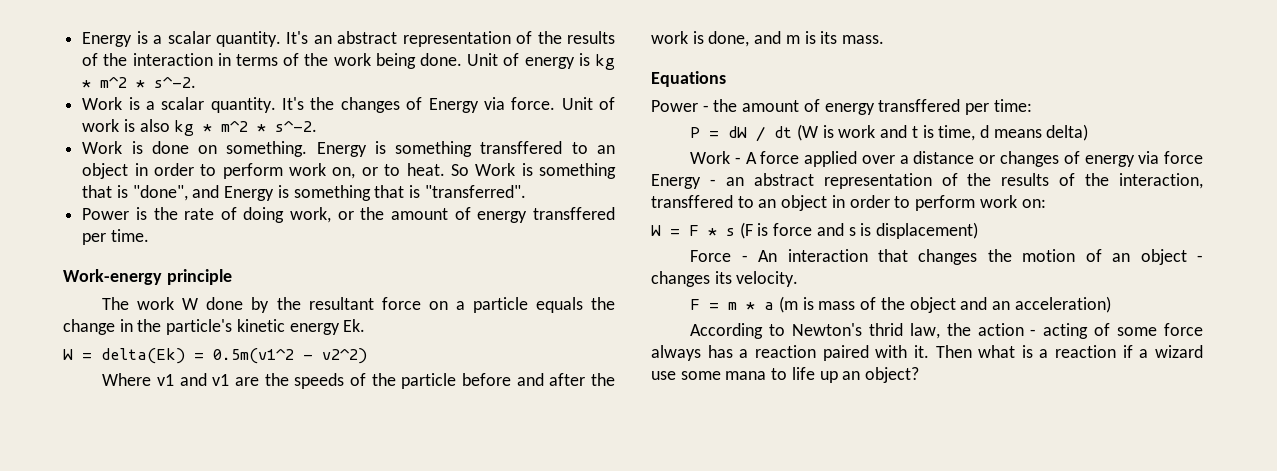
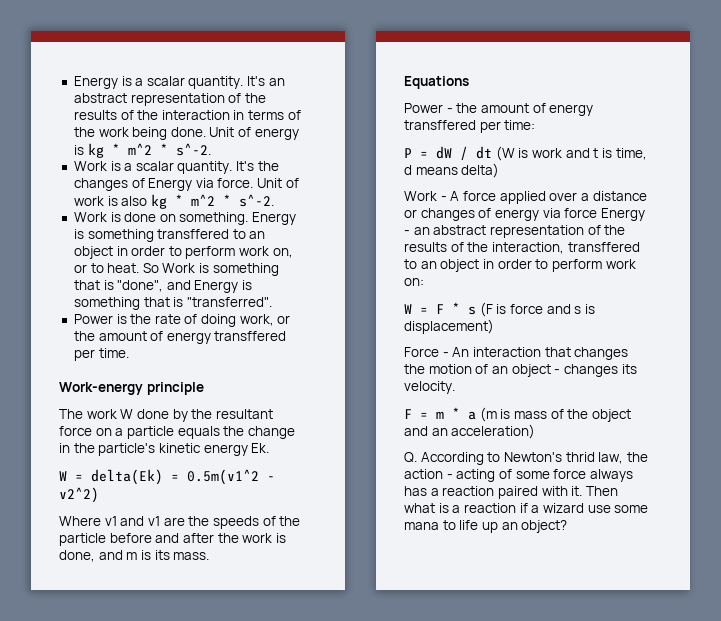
(1111, 304) none -> [404,452,417,463] Q.

